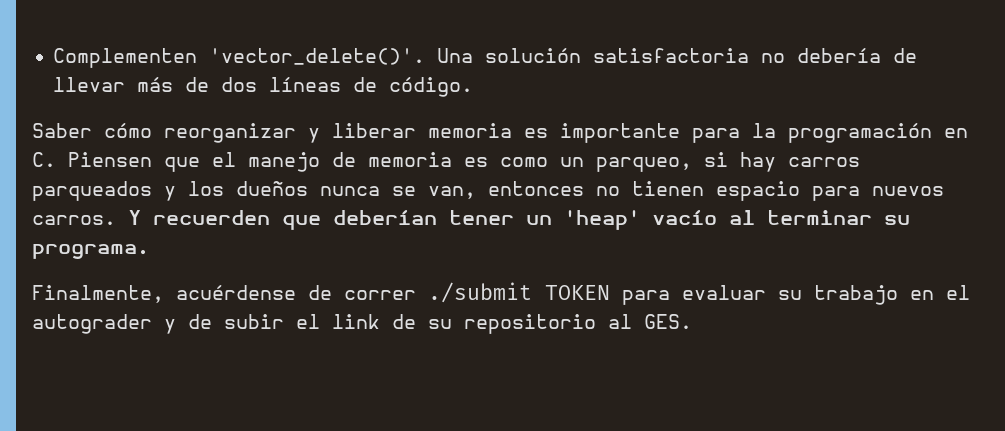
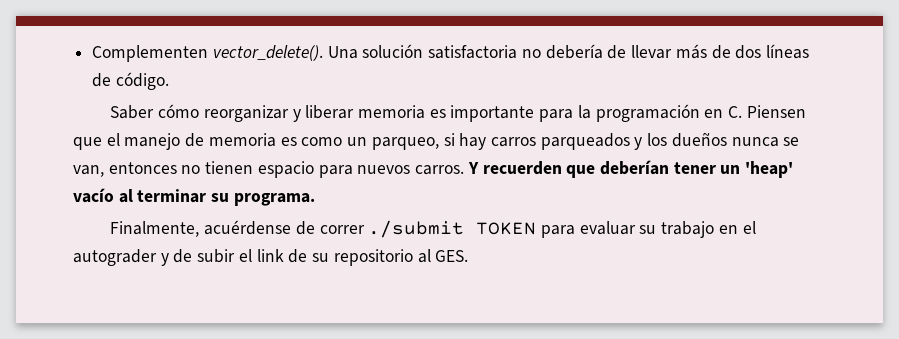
[209,48,426,65] 'vector_delete()'. -> [212,45,323,61] vector_delete().

